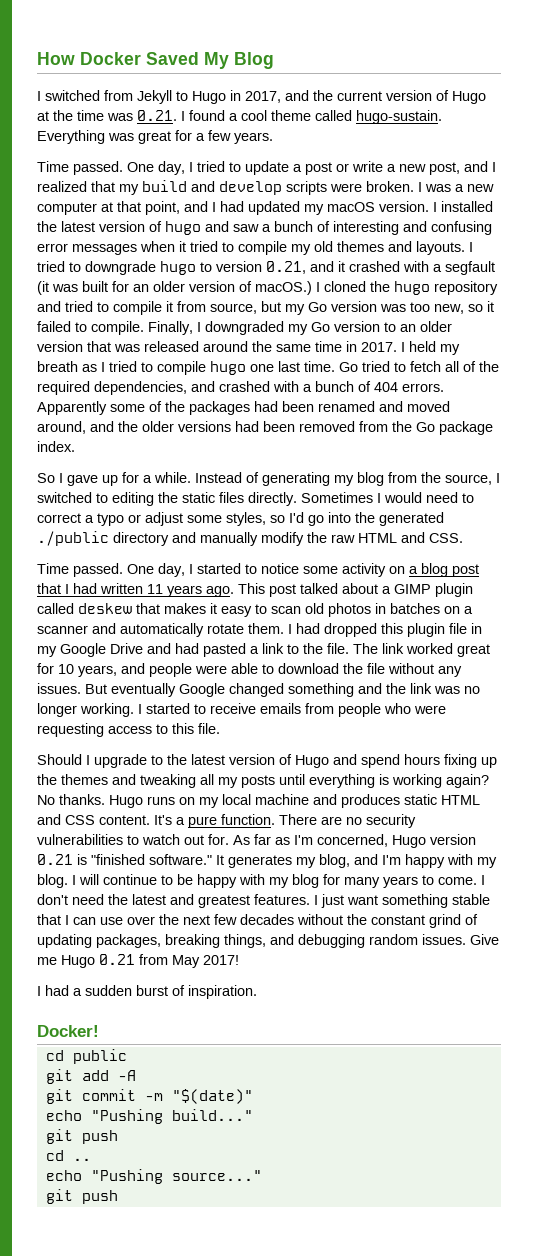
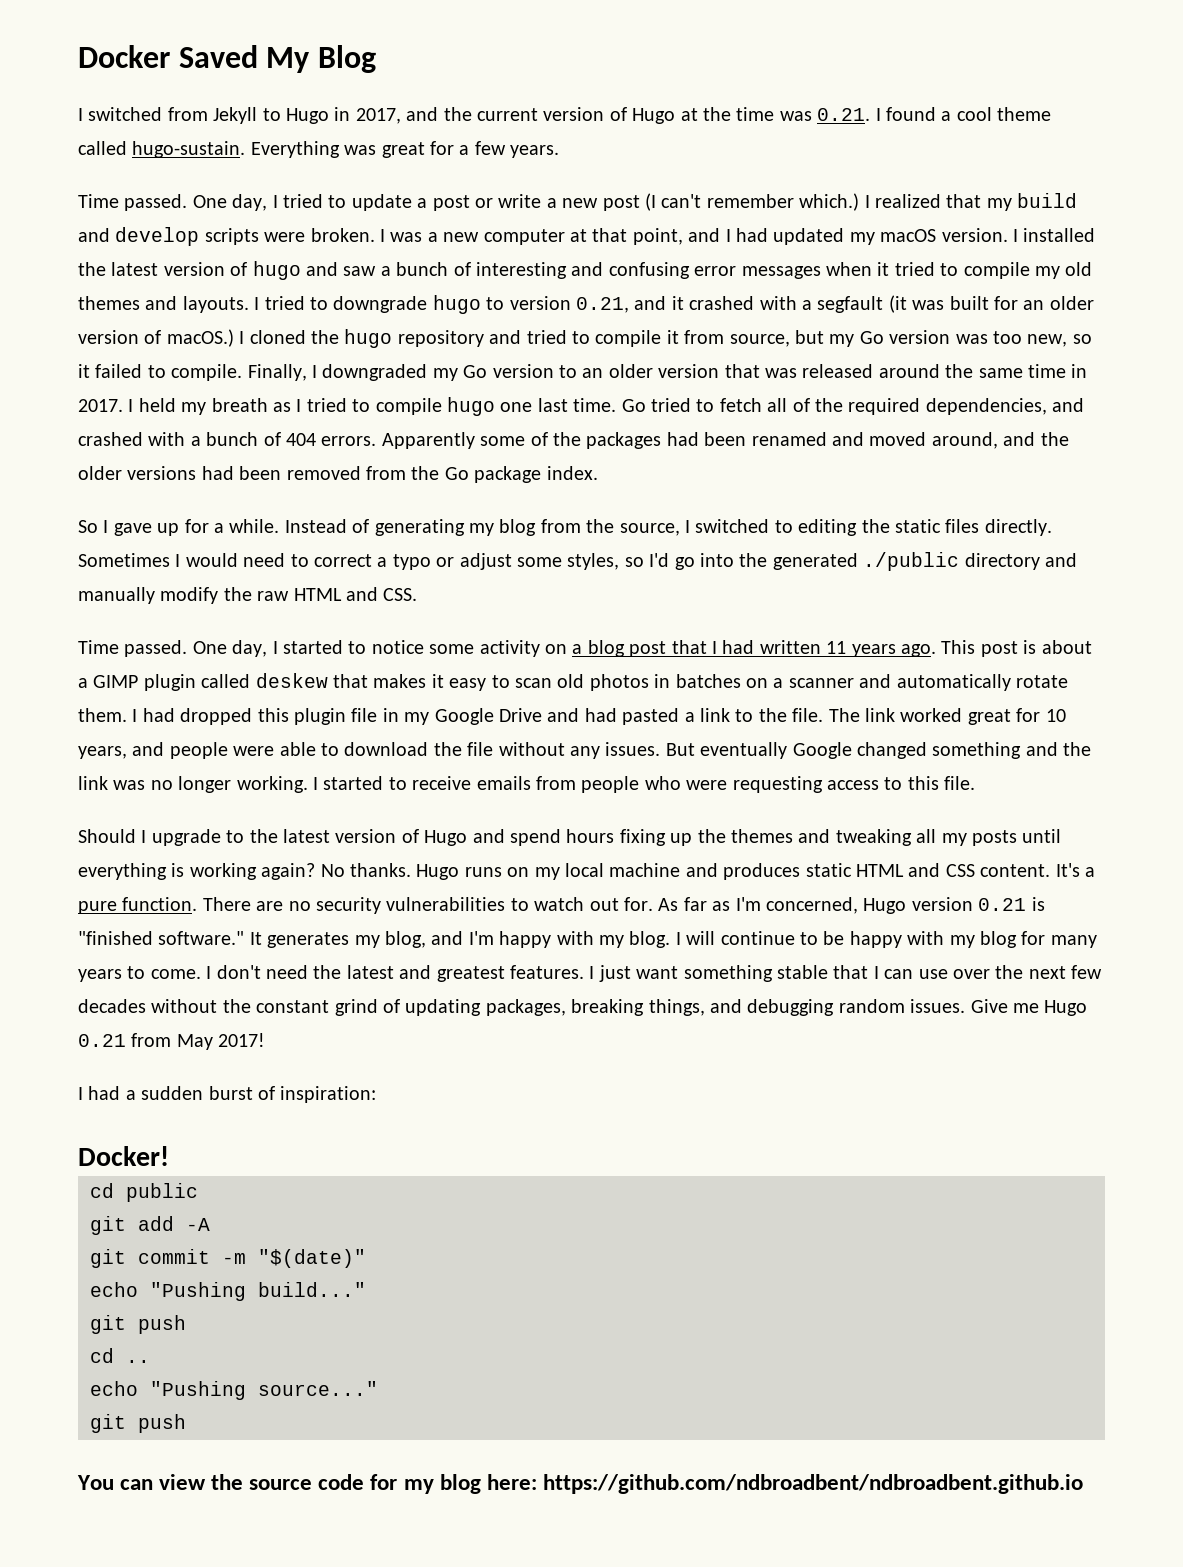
[37,52,75,65] How -> (78, 56) none
[429,161,488,175] post, and -> [602,193,860,211] post (I can't remember which.)
[300,583,338,594] talked -> [1023,640,1037,654] is
[188,985,257,999] inspiration. -> [280,1086,377,1103] inspiration:
(118, 1197) none -> [77,1474,1083,1494] // You can view the source code for my blog here: https://github.com/ndbroadbent/ndbroadbent.github.io

